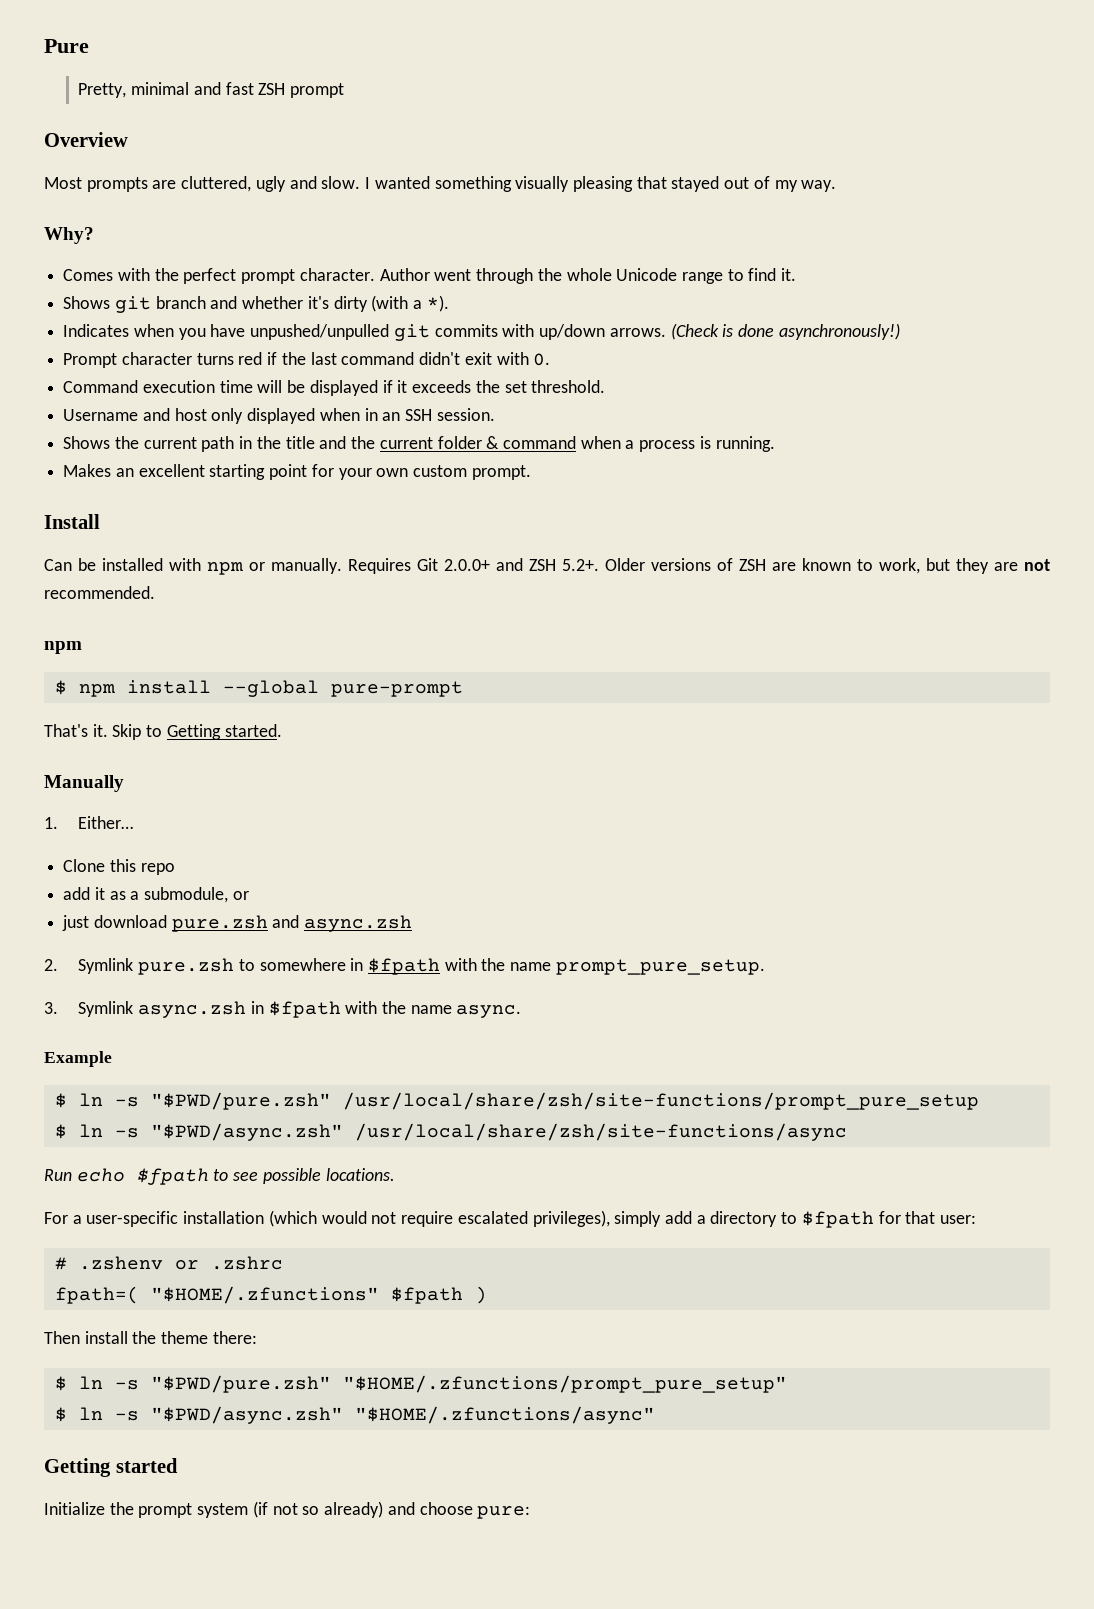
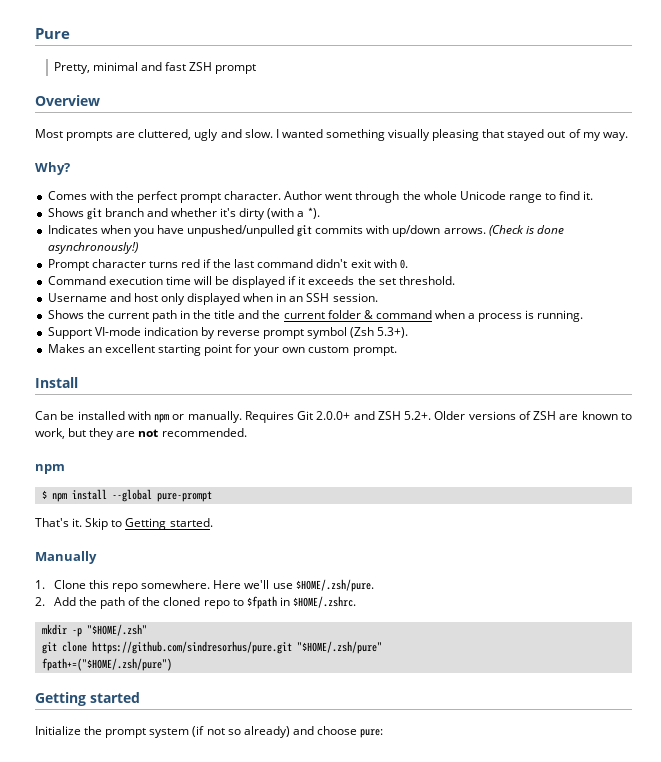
(775, 444) none -> [47,327,409,339] // Support VI-mode indication by reverse prompt symbol (Zsh 5.3+).
[78,816,134,829] Either… // -> (45, 584) none
[63,887,249,903] [62,915,413,932] [44,958,765,975] [44,1001,522,1018] [44,1051,112,1067] [54,1092,979,1110] [54,1123,847,1141] [44,1168,395,1185] [44,1210,977,1228] [54,1256,283,1270] [54,1286,487,1304] [44,1331,257,1344] [54,1375,787,1393] [54,1406,655,1424] // add it as a submodule, or // just download pure.zsh and async.zsh // 2. Symlink pure.zsh to somewhere in $fpath with the name prompt_pure_setup. // 3. Symlink async.zsh in $fpath with the name async. // Example // $ ln -s "$PWD/pure.zsh" /usr/local/share/zsh/site-functions/prompt_pure_setup // $ ln -s "$PWD/async.zsh" /usr/local/share/zsh/site-functions/async // Run echo $fpath to see possible locations. // For a user-specific installation (which would not require escalated privileges), simply add a directory to $fpath for that user: // # .zshenv or .zshrc // fpath=( "$HOME/.zfunctions" $fpath ) // Then install the theme there: // $ ln -s "$PWD/pure.zsh" "$HOME/.zfunctions/prompt_pure_setup" // $ ln -s "$PWD/async.zsh" "$HOME/.zfunctions/async" -> [141,579,374,592] [35,596,356,609] [41,624,147,637] [41,641,382,654] [41,658,172,671] somewhere. Here we'll use $HOME/.zsh/pure. // 2. Add the path of the cloned repo to $fpath in $HOME/.zshrc. // mkdir -p "$HOME/.zsh" // git clone https://github.com/sindresorhus/pure.git "$HOME/.zsh/pure" // fpath+=("$HOME/.zsh/pure")

